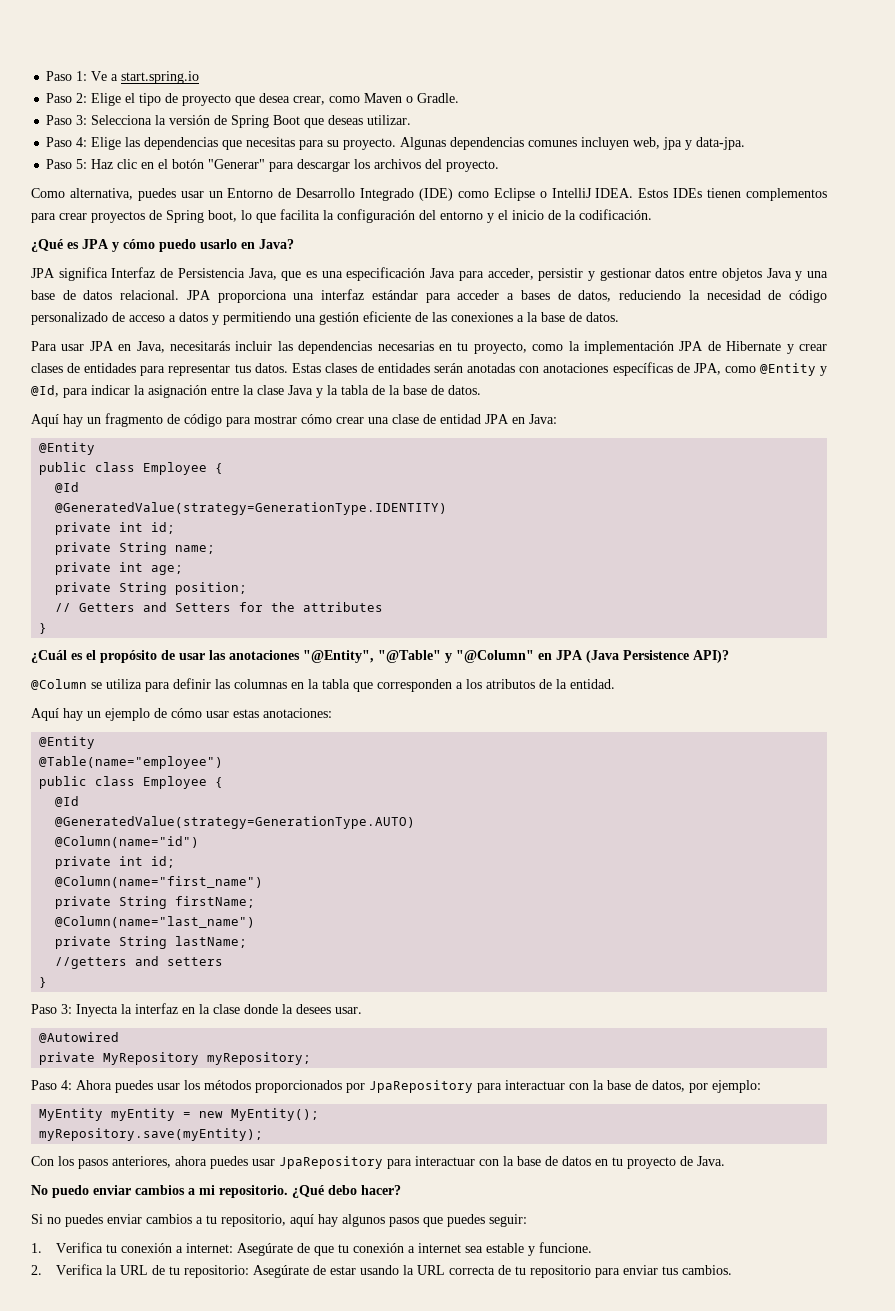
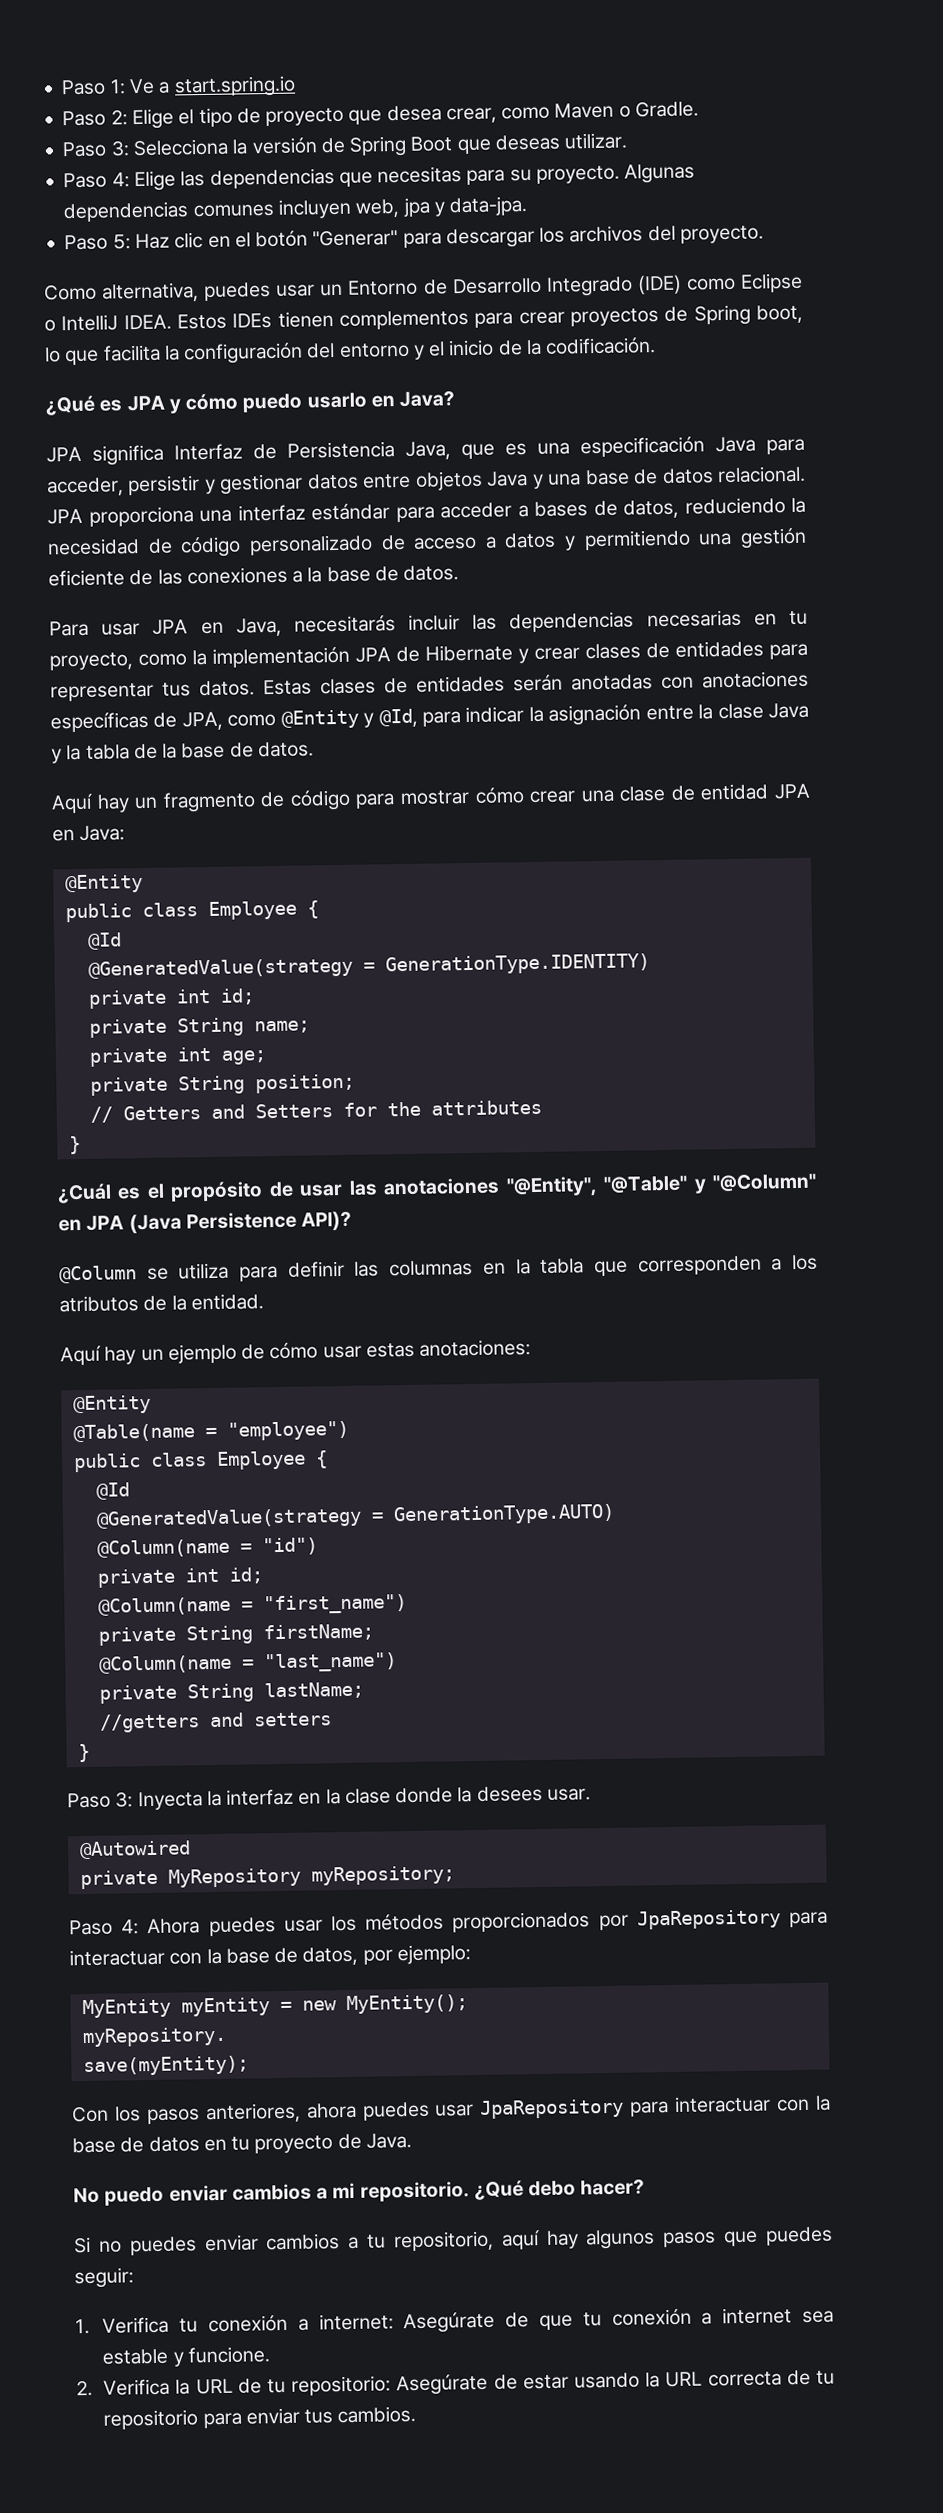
[55,502,448,515] @GeneratedValue(strategy=GenerationType.IDENTITY) -> [87,953,650,980] @GeneratedValue(strategy = GenerationType.IDENTITY)
[39,756,224,769] [39,776,224,789] [55,796,80,807] [55,816,416,829] [55,836,200,848] [55,856,176,869] [55,876,264,888] @Table(name="employee") // public class Employee { // @Id // @GeneratedValue(strategy=GenerationType.AUTO) // @Column(name="id") // private int id; // @Column(name="first_name") -> [72,1420,349,1443] [72,1450,328,1473] [95,1482,130,1500] [95,1503,615,1530] [96,1537,318,1558] [96,1567,263,1588] [97,1594,407,1616] @Table(name = "employee") // public class Employee { // @Id // @GeneratedValue(strategy = GenerationType.AUTO) // @Column(name = "id") // private int id; // @Column(name = "first_name")
[55,916,256,928] @Column(name="last_name") -> [98,1652,397,1674] @Column(name = "last_name")
[39,1128,264,1141] myRepository.save(myEntity); -> [81,2026,227,2048] [82,2055,249,2077] myRepository. // save(myEntity);

